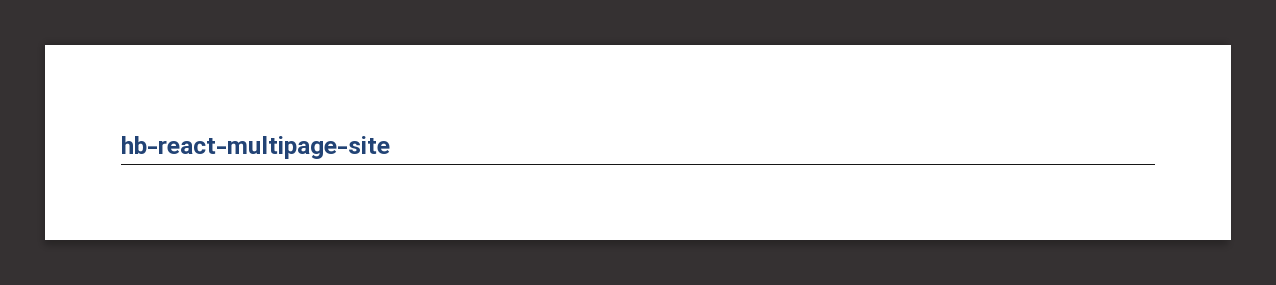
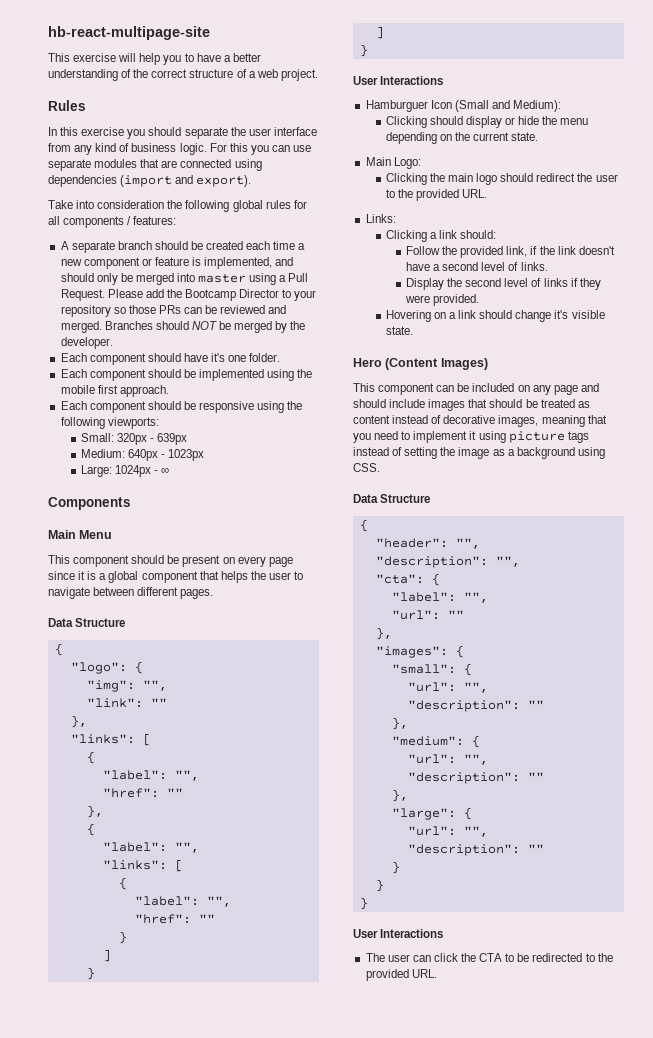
(390, 147) none -> [48,53,261,65] [48,69,318,81] [48,100,86,111] [48,127,317,139] [48,143,312,155] [48,159,262,171] [48,175,252,187] [48,200,307,212] [48,216,177,228] [60,241,306,253] [60,257,294,269] [60,273,309,285] [60,289,317,301] [60,305,287,317] [60,321,306,333] [60,337,113,349] [60,353,281,365] [60,369,313,381] [60,385,169,397] [60,401,303,413] [60,417,159,429] [80,433,188,445] [80,449,205,461] [80,465,170,477] [48,497,131,510] [48,530,113,539] [48,555,293,567] [48,571,304,583] [48,587,214,599] [48,618,126,627] [54,643,63,656] [70,661,143,674] [86,680,167,692] [86,698,167,708] [70,715,87,728] [70,733,151,746] [86,751,95,764] [102,770,199,781] [102,788,183,798] [86,805,103,818] [86,823,95,836] [102,842,199,853] [102,859,183,872] [118,877,127,890] [134,896,231,907] [134,914,215,924] [118,931,127,944] [102,949,111,962] [86,967,95,980] [375,26,384,39] [359,44,368,57] [353,76,444,85] [365,100,562,112] [385,116,589,128] [385,132,539,144] [365,157,421,169] [385,173,618,185] [385,189,488,201] [365,214,396,223] [385,230,497,242] [406,246,615,258] [406,262,548,271] [406,278,601,290] [405,294,480,306] [385,310,605,322] [385,326,413,335] [353,358,488,370] [353,383,599,395] [353,399,590,411] [353,415,607,427] [353,431,589,443] [353,447,605,459] [353,463,380,472] [353,494,431,503] [359,519,368,532] [375,538,480,549] [375,556,520,568] [375,573,440,586] [391,592,488,603] [391,610,464,620] [375,627,392,640] [375,645,464,658] [391,663,472,676] [407,682,488,693] [407,700,544,712] [391,717,408,730] [391,735,480,748] [407,754,488,765] [407,772,544,784] [391,789,408,802] [391,807,472,820] [407,826,488,837] [407,844,544,856] [391,861,400,874] [375,879,384,892] [359,897,368,910] [353,929,444,938] [365,953,613,962] [365,969,437,981] // This exercise will help you to have a better understanding of the correct structure of a web project. // Rules // In this exercise you should separate the user interface from any kind of business logic. For this you can use separate modules that are connected using dependencies (import and export). // Take into consideration the following global rules for all components / features: // A separate branch should be created each time a new component or feature is implemented, and should only be merged into master using a Pull Request. Please add the Bootcamp Director to your repository so those PRs can be reviewed and merged. Branches should NOT be merged by the developer. // Each component should have it's one folder. // Each component should be implemented using the mobile first approach. // Each component should be responsive using the following viewports: // Small: 320px - 639px // Medium: 640px - 1023px // Large: 1024px - ∞ // Components // Main Menu // This component should be present on every page since it is a global component that helps the user to navigate between different pages. // Data Structure // { // "logo": { // "img": "", // "link": "" // }, // "links": [ // { // "label": "", // "href": "" // }, // { // "label": "", // "links": [ // { // "label": "", // "href": "" // } // ] // } // ] // } // User Interactions // Hamburguer Icon (Small and Medium): // Clicking should display or hide the menu depending on the current state. // Main Logo: // Clicking the main logo should redirect the user to the provided URL. // Links: // Clicking a link should: // Follow the provided link, if the link doesn't have a second level of links. // Display the second level of links if they were provided. // Hovering on a link should change it's visible state. // Hero (Content Images) // This component can be included on any page and should include images that should be treated as content instead of decorative images, meaning that you need to implement it using picture tags instead of setting the image as a background using CSS. // Data Structure // { // "header": "", // "description": "", // "cta": { // "label": "", // "url": "" // }, // "images": { // "small": { // "url": "", // "description": "" // }, // "medium": { // "url": "", // "description": "" // }, // "large": { // "url": "", // "description": "" // } // } // } // User Interactions // The user can click the CTA to be redirected to the provided URL.

